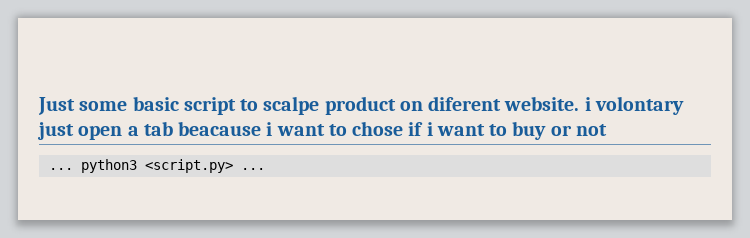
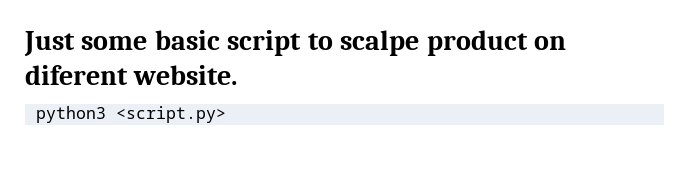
[584,96,684,115] [37,121,607,140] [48,168,73,170] i volontary just open a tab beacause i want to chose if i want to buy or not // ... -> (238, 75) //
[240,168,265,170] ... -> (226, 114) none

